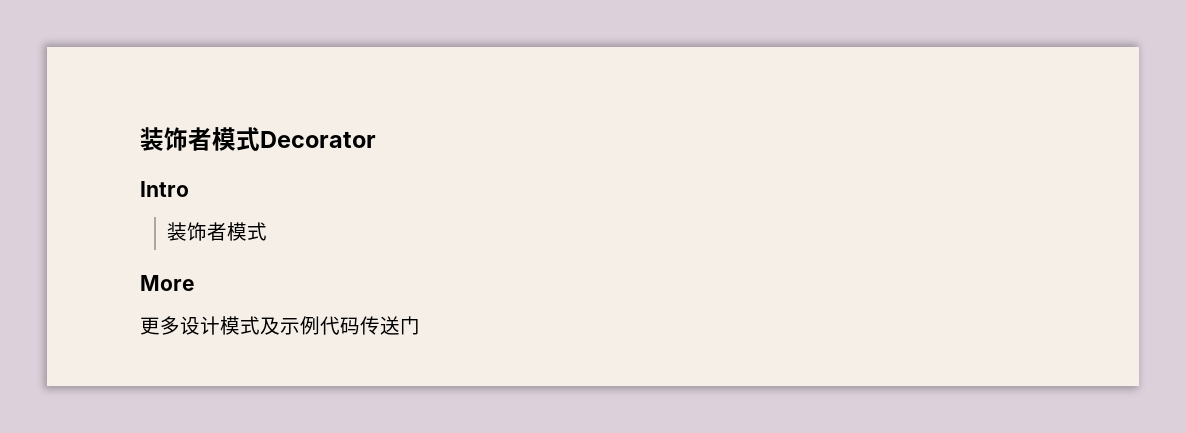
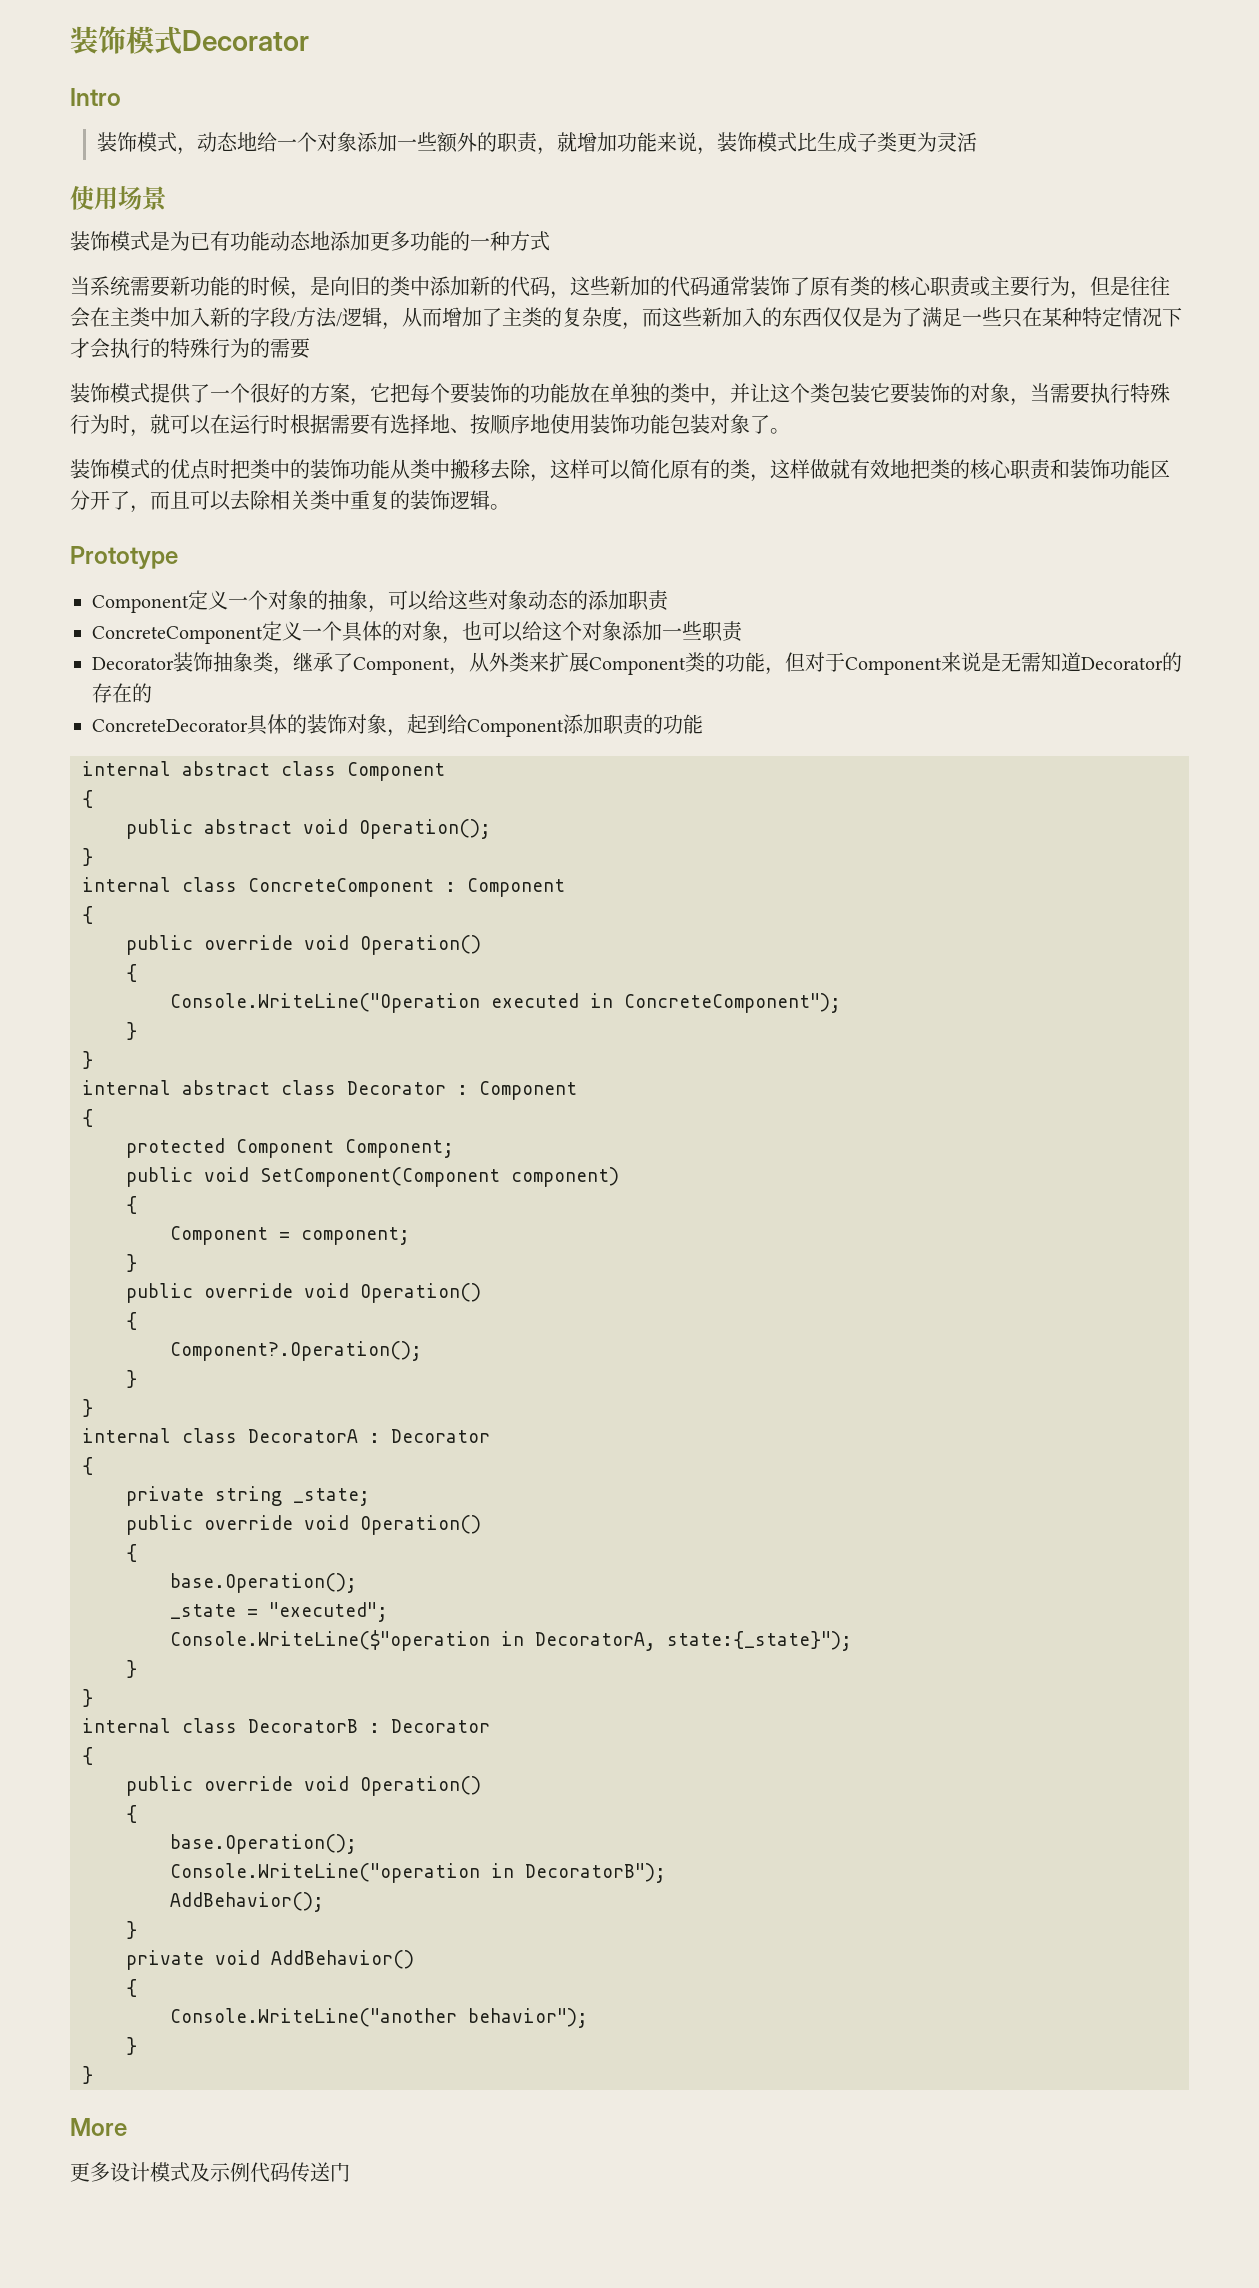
[140,127,212,151] 装饰者 -> [70,26,126,54] 装饰
[207,222,268,241] 者模式 -> [137,132,978,155] [70,185,167,211] [70,231,550,251] [70,276,1170,299] [70,306,1182,330] [70,338,310,359] [70,383,1170,406] [70,414,790,437] [70,459,1170,482] [70,490,510,513] [70,546,178,569] [92,590,669,613] [92,621,743,644] [92,652,1182,675] [92,683,152,703] [92,714,703,737] [82,761,445,781] [82,790,93,808] [126,819,491,839] [82,848,93,866] [82,877,565,897] [82,906,93,924] [126,935,481,955] [126,964,137,982] [170,993,841,1013] [126,1022,137,1040] [82,1051,93,1069] [82,1080,577,1100] [82,1109,93,1127] [126,1138,454,1158] [126,1167,619,1187] [126,1196,137,1214] [170,1226,410,1245] [126,1254,137,1272] [126,1283,481,1303] [126,1312,137,1330] [170,1341,422,1361] [126,1370,137,1388] [82,1399,93,1417] [82,1428,490,1443] [82,1457,93,1475] [126,1486,370,1506] [126,1515,481,1535] [126,1544,137,1562] [170,1573,357,1593] [170,1602,388,1622] [170,1630,852,1651] [126,1660,137,1678] [82,1689,93,1707] [82,1718,490,1733] [82,1747,93,1765] [126,1776,481,1796] [126,1805,137,1823] [170,1834,357,1854] [170,1863,666,1883] [170,1892,324,1912] [126,1921,137,1939] [126,1950,414,1970] [126,1979,137,1997] [170,2008,588,2028] [126,2037,137,2055] [82,2066,93,2084] 模式，动态地给一个对象添加一些额外的职责，就增加功能来说，装饰模式比生成子类更为灵活 // 使用场景 // 装饰模式是为已有功能动态地添加更多功能的一种方式 // 当系统需要新功能的时候，是向旧的类中添加新的代码，这些新加的代码通常装饰了原有类的核心职责或主要行为，但是往往会在主类中加入新的字段/方法/逻辑，从而增加了主类的复杂度，而这些新加入的东西仅仅是为了满足一些只在某种特定情况下才会执行的特殊行为的需要 // 装饰模式提供了一个很好的方案，它把每个要装饰的功能放在单独的类中，并让这个类包装它要装饰的对象，当需要执行特殊行为时，就可以在运行时根据需要有选择地、按顺序地使用装饰功能包装对象了。 // 装饰模式的优点时把类中的装饰功能从类中搬移去除，这样可以简化原有的类，这样做就有效地把类的核心职责和装饰功能区分开了，而且可以去除相关类中重复的装饰逻辑。 // Prototype // Component定义一个对象的抽象，可以给这些对象动态的添加职责 // ConcreteComponent定义一个具体的对象，也可以给这个对象添加一些职责 // Decorator装饰抽象类，继承了Component，从外类来扩展Component类的功能，但对于Component来说是无需知道Decorator的存在的 // ConcreteDecorator具体的装饰对象，起到给Component添加职责的功能 // internal abstract class Component // { // public abstract void Operation(); // } // internal class ConcreteComponent : Component // { // public override void Operation() // { // Console.WriteLine("Operation executed in ConcreteComponent"); // } // } // internal abstract class Decorator : Component // { // protected Component Component; // public void SetComponent(Component component) // { // Component = component; // } // public override void Operation() // { // Component?.Operation(); // } // } // internal class DecoratorA : Decorator // { // private string _state; // public override void Operation() // { // base.Operation(); // _state = "executed"; // Console.WriteLine($"operation in DecoratorA, state:{_state}"); // } // } // internal class DecoratorB : Decorator // { // public override void Operation() // { // base.Operation(); // Console.WriteLine("operation in DecoratorB"); // AddBehavior(); // } // private void AddBehavior() // { // Console.WriteLine("another behavior"); // } // }

